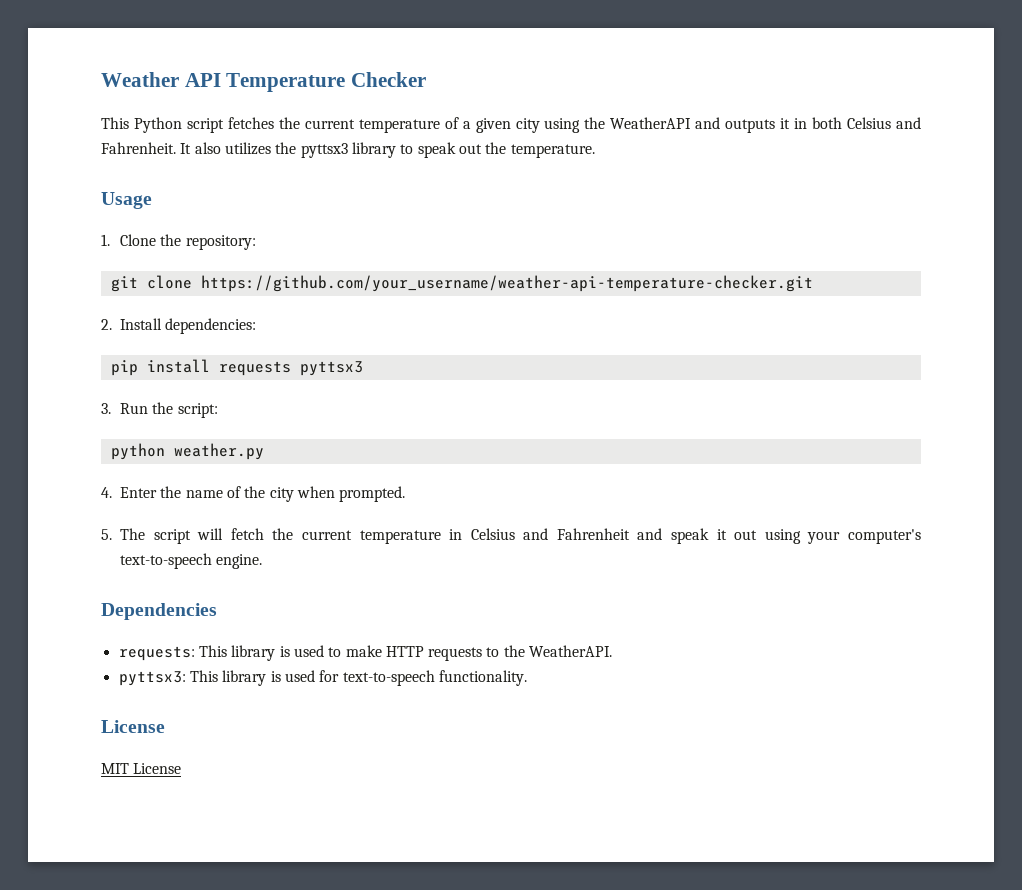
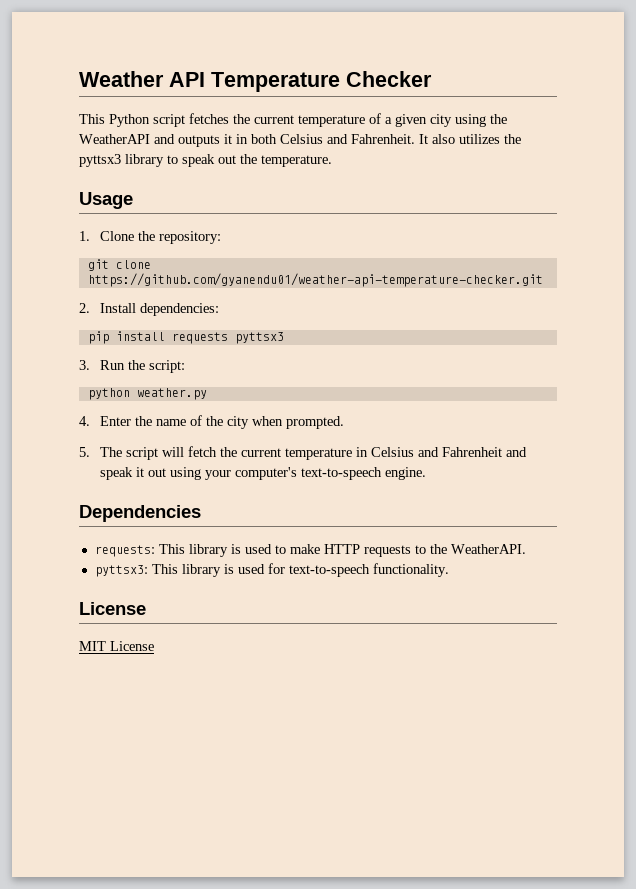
[200,275,813,292] https://github.com/your_username/weather-api-temperature-checker.git -> [87,273,543,287] https://github.com/gyanendu01/weather-api-temperature-checker.git

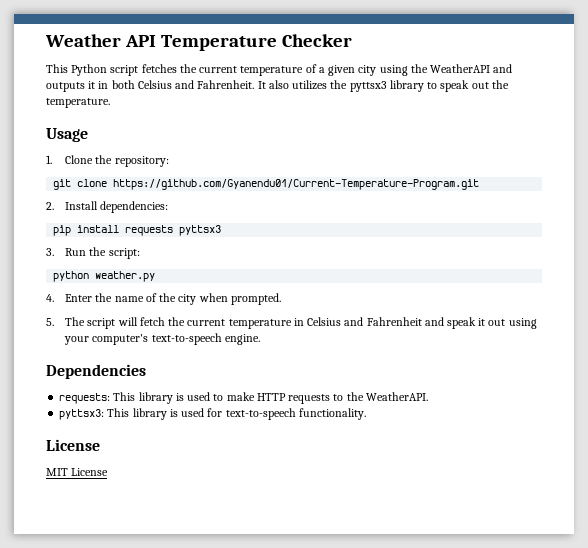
[87,273,543,287] https://github.com/gyanendu01/weather-api-temperature-checker.git -> [113,179,480,190] https://github.com/Gyanendu01/Current-Temperature-Program.git

